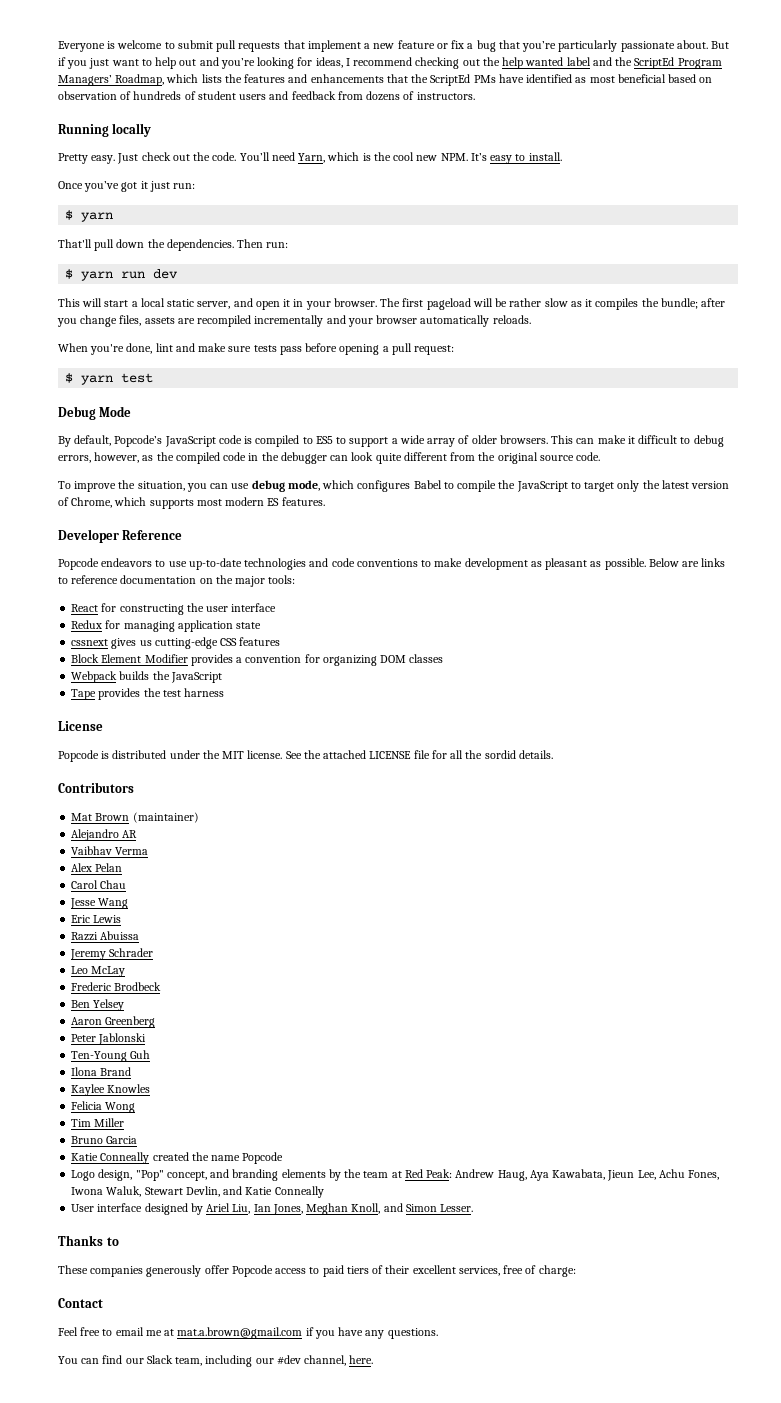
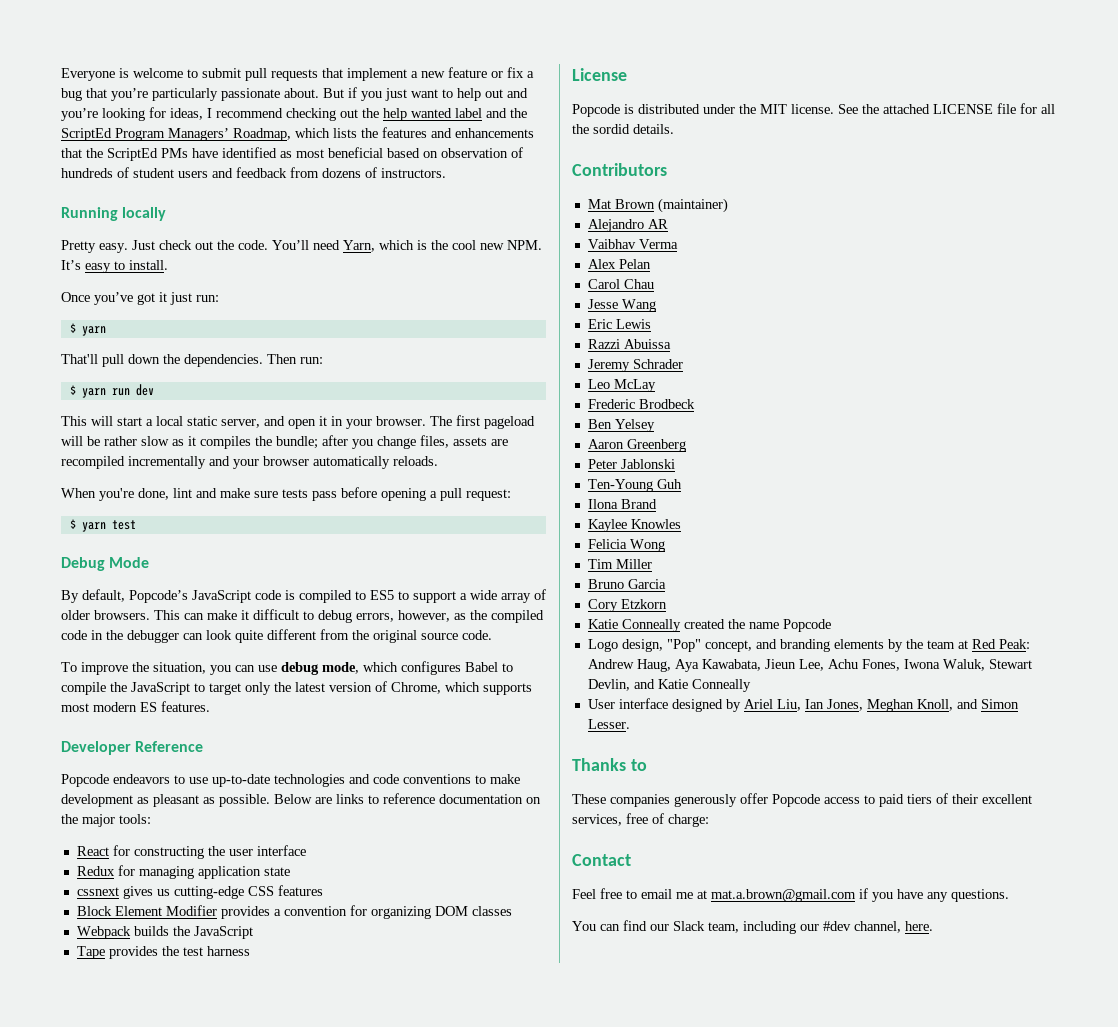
(138, 1140) none -> [587,599,667,612] // Cory Etzkorn

